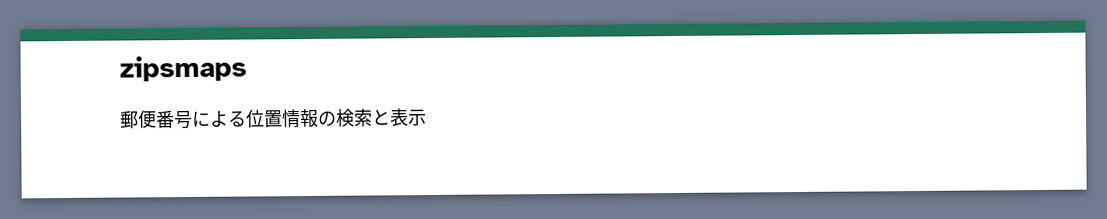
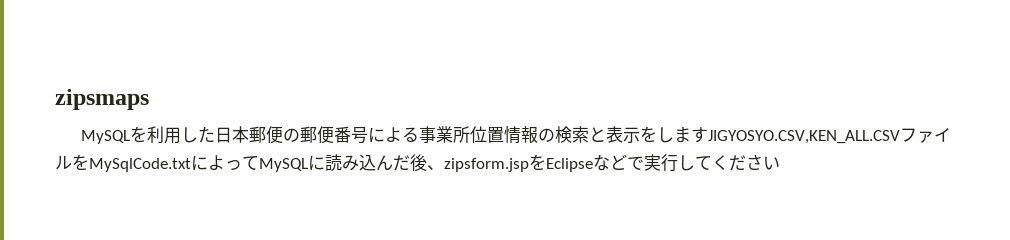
(247, 68) none -> [80,126,300,144] MySQLを利用した日本郵便の
(247, 118) none -> [418,126,470,143] 事業所
(427, 118) none -> [639,126,951,144] [55,154,780,172] をしますJIGYOSYO.CSV,KEN_ALL.CSVファイルをMySqlCode.txtによってMySQLに読み込んだ後、zipsform.jspをEclipseなどで実行してください

